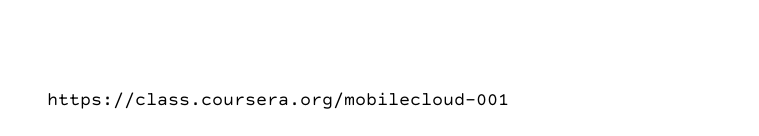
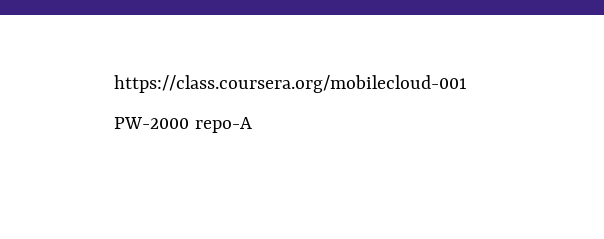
(509, 100) none -> [114,117,252,133] // PW-2000 repo-A

